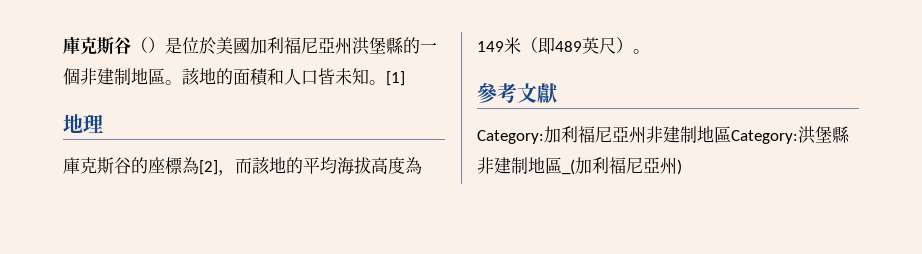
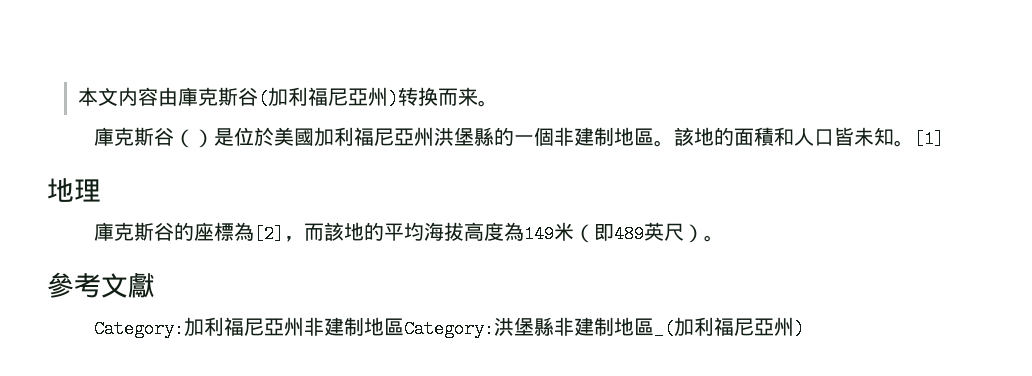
(63, 45) none -> [78,87,499,108] 本文内容由庫克斯谷(加利福尼亞州)转换而来。 //

